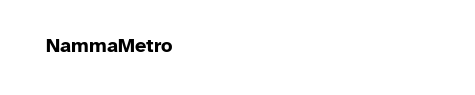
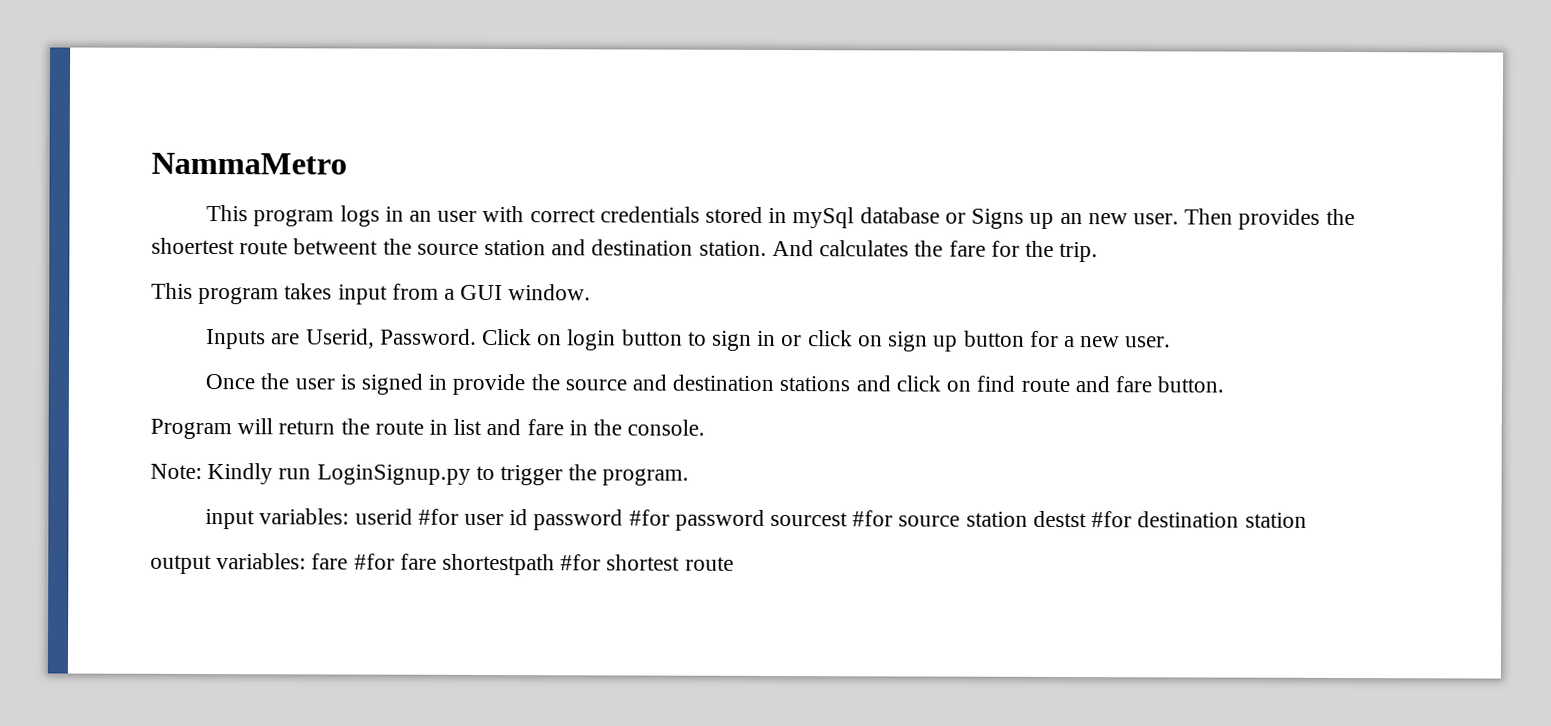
(172, 45) none -> [206,205,1355,230] [151,237,1099,263] [151,282,592,305] [206,328,1172,352] [205,373,1225,396] [150,418,706,440] [150,463,690,486] [205,508,1307,531] [150,553,734,576] // This program logs in an user with correct credentials stored in mySql database or Signs up an new user. Then provides the shoertest route betweent the source station and destination station. And calculates the fare for the trip. // This program takes input from a GUI window. // Inputs are Userid, Password. Click on login button to sign in or click on sign up button for a new user. // Once the user is signed in provide the source and destination stations and click on find route and fare button. // Program will return the route in list and fare in the console. // Note: Kindly run LoginSignup.py to trigger the program. // input variables: userid #for user id password #for password sourcest #for source station destst #for destination station // output variables: fare #for fare shortestpath #for shortest route

